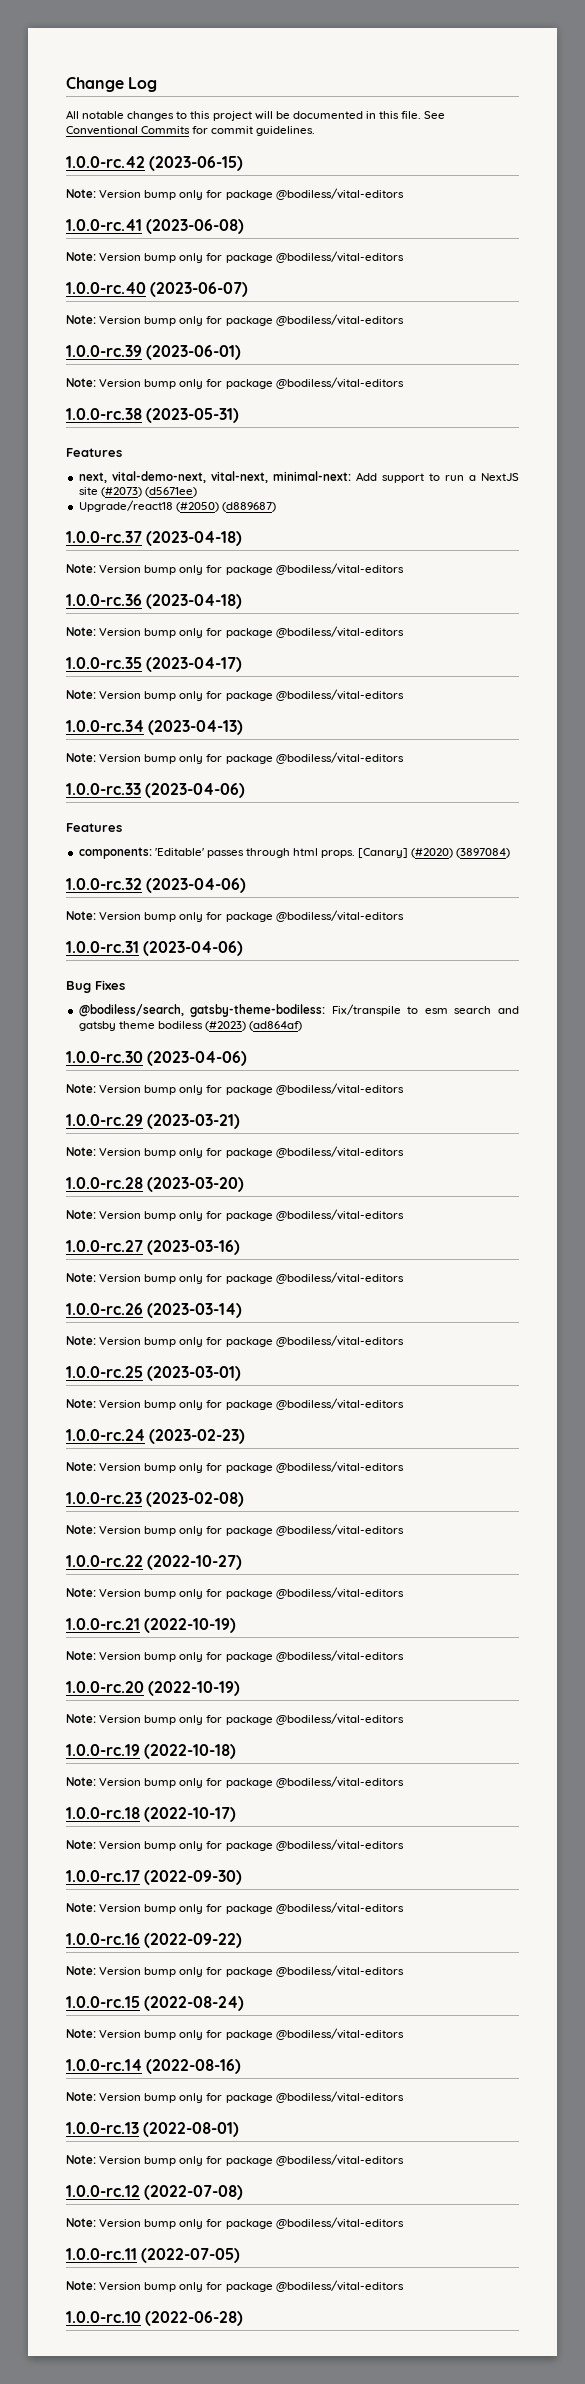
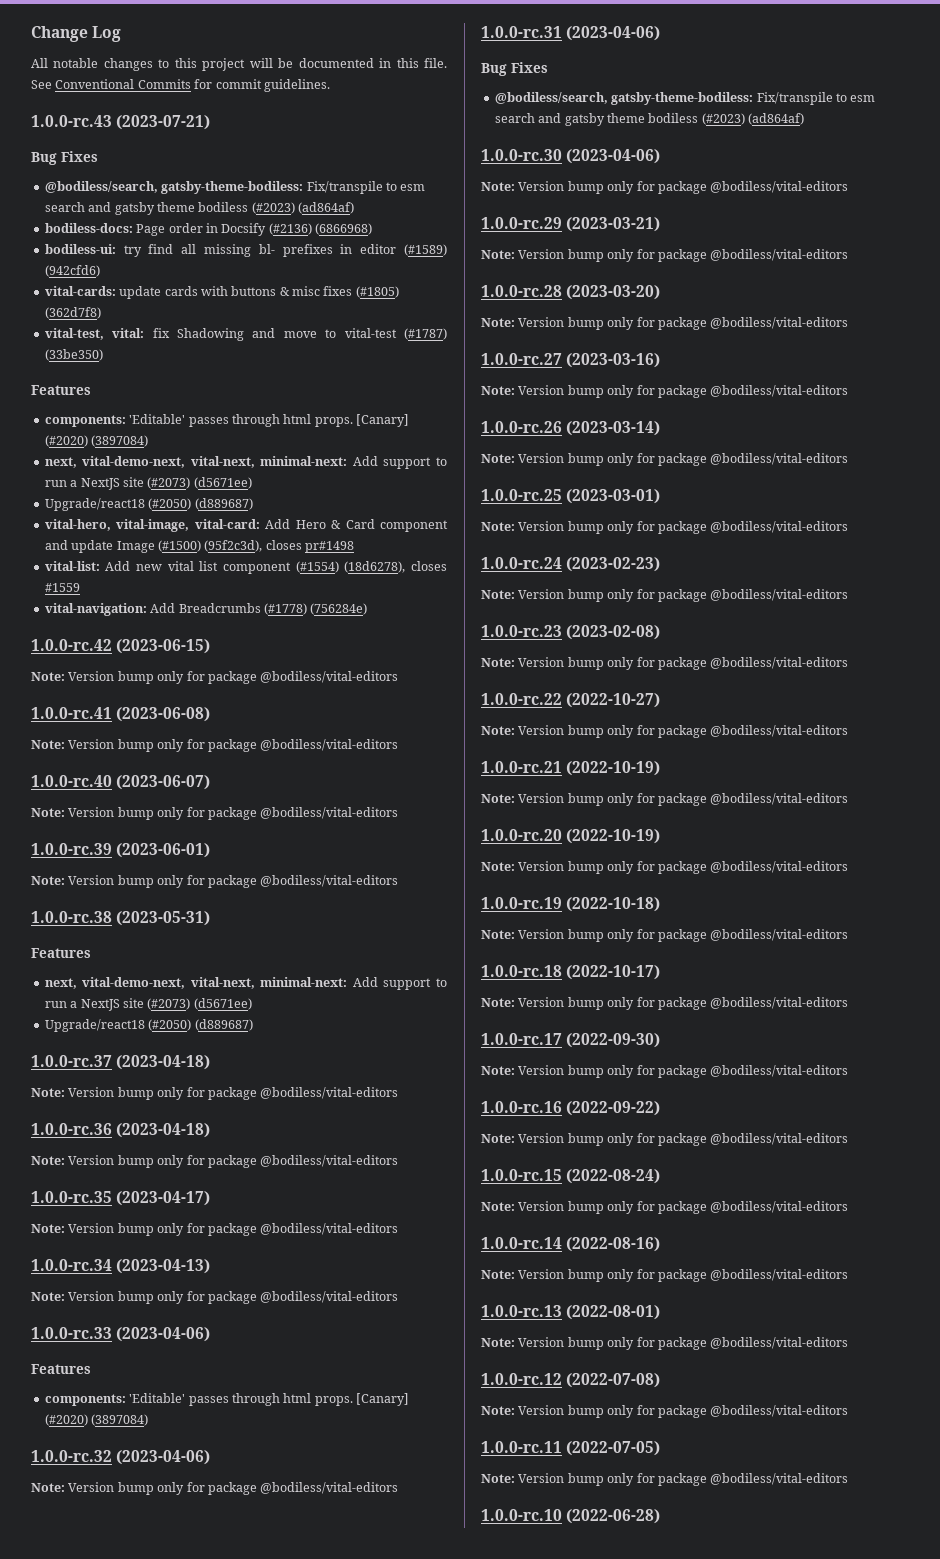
(316, 131) none -> [31,115,211,130] [31,151,98,165] [44,181,426,194] [44,202,354,215] [44,223,372,236] [44,244,447,257] [44,265,100,277] [44,286,399,299] [44,307,101,319] [44,328,447,341] [44,349,103,361] [31,385,91,395] [44,414,409,427] [44,435,149,447] [44,456,448,469] [44,477,252,490] [44,498,253,511] [44,519,449,532] [44,540,354,553] [44,561,447,574] [44,583,80,592] [44,603,368,616] // 1.0.0-rc.43 (2023-07-21) // Bug Fixes // @bodiless/search, gatsby-theme-bodiless: Fix/transpile to esm search and gatsby theme bodiless (#2023) (ad864af) // bodiless-docs: Page order in Docsify (#2136) (6866968) // bodiless-ui: try find all missing bl- prefixes in editor (#1589) (942cfd6) // vital-cards: update cards with buttons & misc fixes (#1805) (362d7f8) // vital-test, vital: fix Shadowing and move to vital-test (#1787) (33be350) // Features // components: 'Editable' passes through html props. [Canary] (#2020) (3897084) // next, vital-demo-next, vital-next, minimal-next: Add support to run a NextJS site (#2073) (d5671ee) // Upgrade/react18 (#2050) (d889687) // vital-hero, vital-image, vital-card: Add Hero & Card component and update Image (#1500) (95f2c3d), closes pr#1498 // vital-list: Add new vital list component (#1554) (18d6278), closes #1559 // vital-navigation: Add Breadcrumbs (#1778) (756284e)

